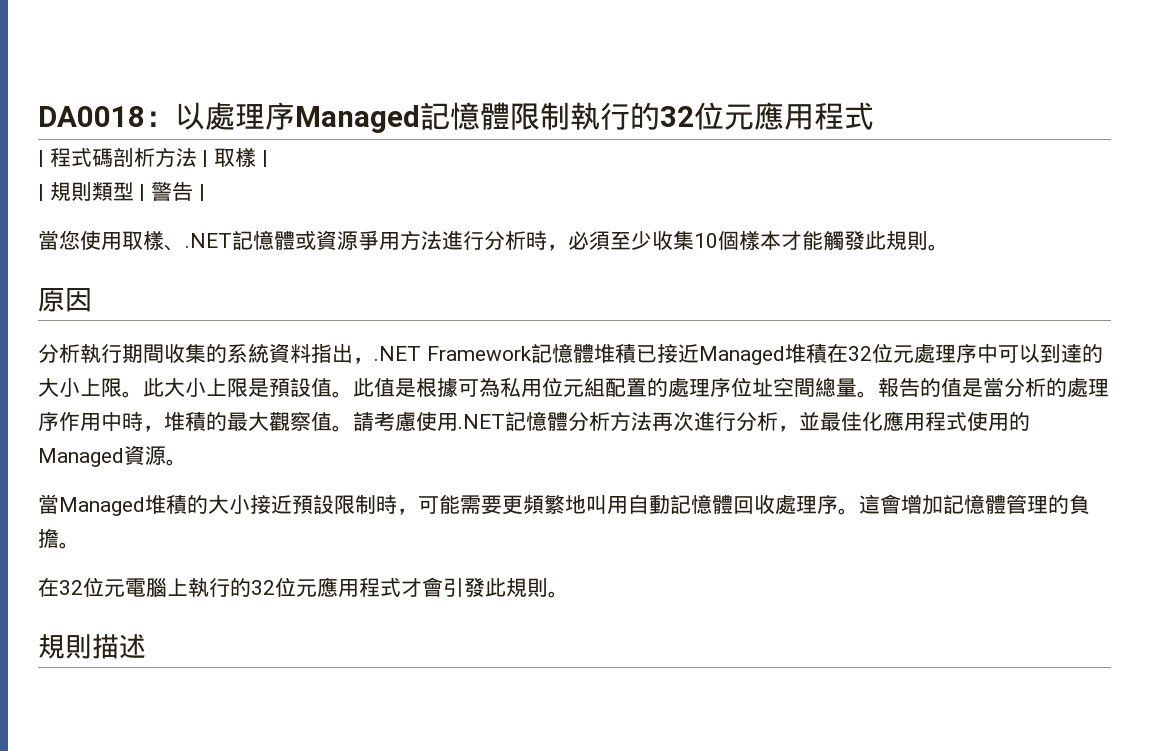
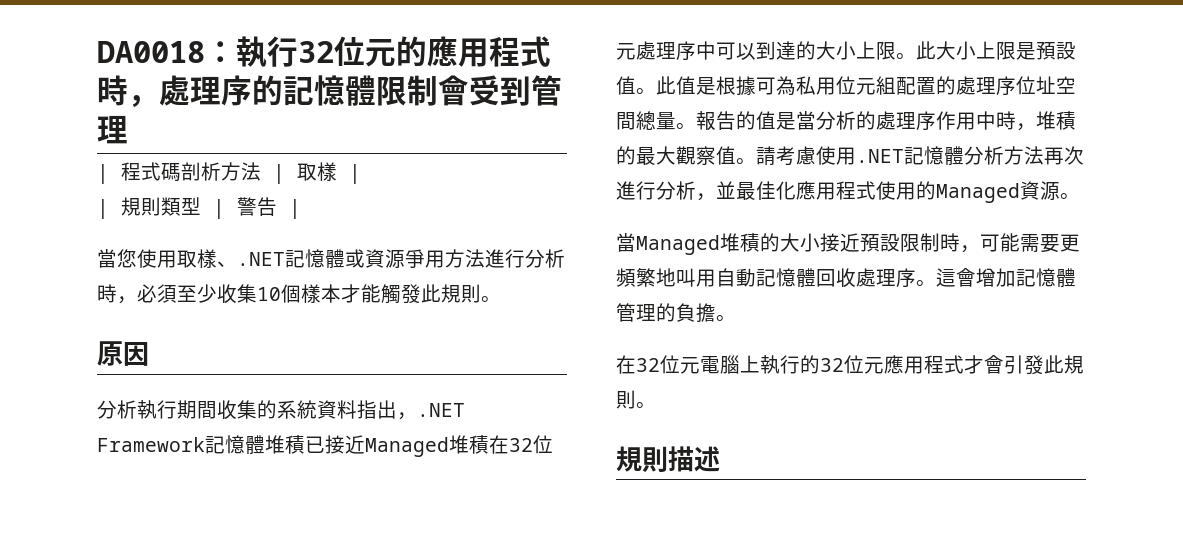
[175,102,874,133] 以處理序Managed記憶體限制執行的32位元應用程式 -> [236,36,551,68] [97,75,562,108] [97,115,128,144] 執行32位元的應用程式時，處理序的記憶體限制會受到管理

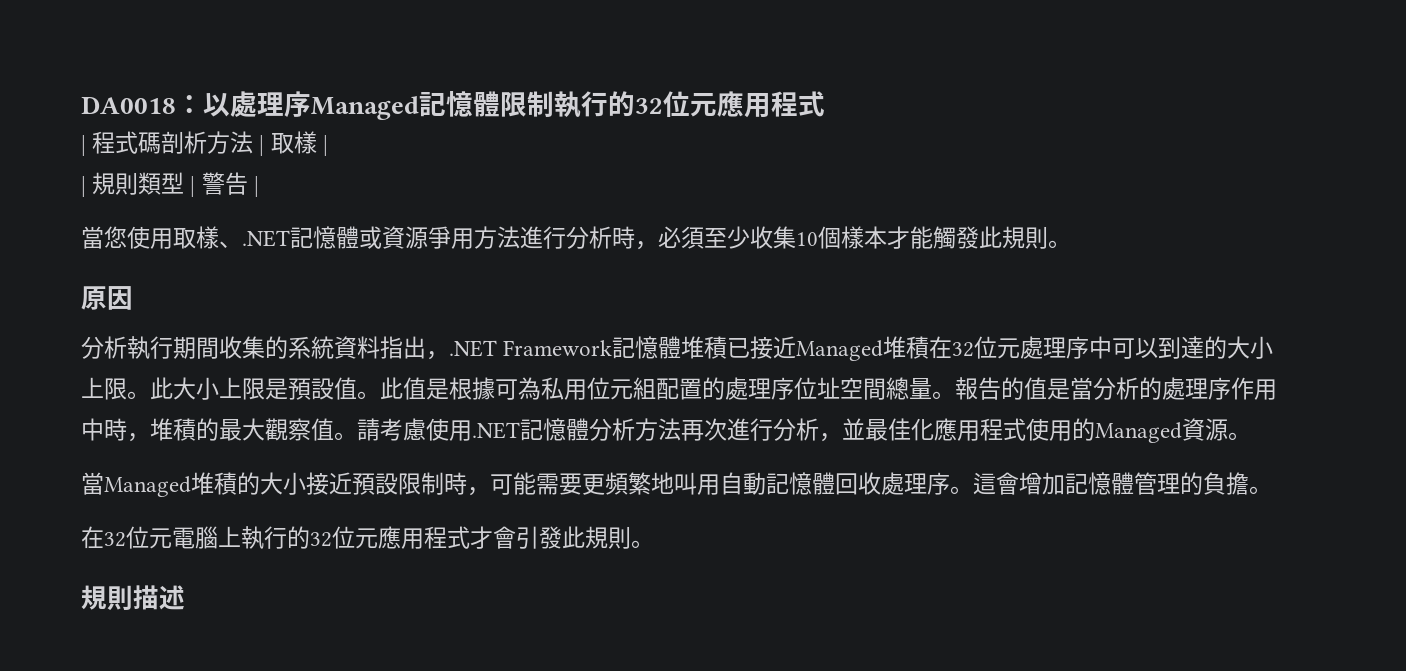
[236,36,551,68] [97,75,562,108] [97,115,128,144] 執行32位元的應用程式時，處理序的記憶體限制會受到管理 -> [203,91,825,120] 以處理序Managed記憶體限制執行的32位元應用程式

